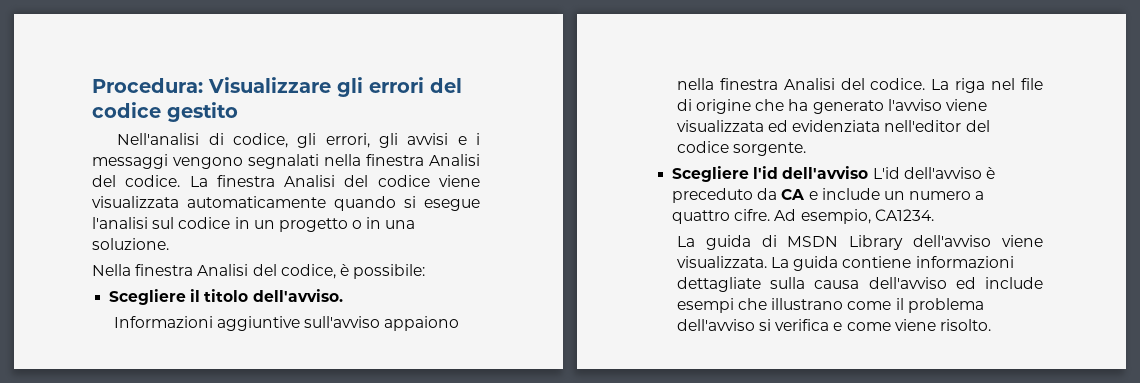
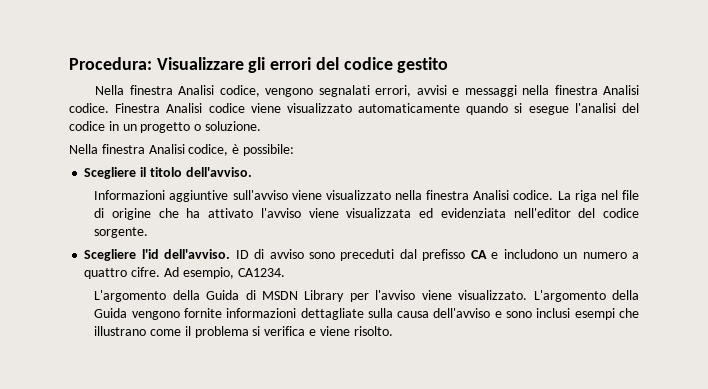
[117,133,480,148] [92,154,480,169] [92,175,369,187] Nell'analisi di codice, gli errori, gli avvisi e i messaggi vengono segnalati nella finestra Analisi del codice. La finestra Analisi del -> [95,85,639,97] [69,103,203,113] Nella finestra Analisi codice, vengono segnalati errori, avvisi e messaggi nella finestra Analisi codice. Finestra Analisi
[92,196,179,208] visualizzata -> [286,103,352,113] visualizzato
[152,217,175,229] sul -> [622,103,639,113] del
[366,217,416,229] in una -> (202, 127) none
[252,264,277,276] del -> (185, 149) none
[384,316,460,331] [676,78,865,90] appaiono nella finestra Analisi del -> [291,190,510,200] viene visualizzato nella finestra Analisi
[812,100,884,114] generato -> [208,208,254,218] attivato
[782,166,995,179] [672,188,778,203] dell'avviso L'id dell'avviso è preceduto da -> [164,249,466,261] dell'avviso. ID di avviso sono preceduti dal prefisso
[821,188,880,200] include -> [503,249,558,259] includono
[676,235,1043,250] [676,256,912,271] La guida di MSDN Library dell'avviso viene visualizzata. La guida contiene -> [94,290,639,302] [94,308,222,320] L'argomento della Guida di MSDN Library per l'avviso viene visualizzato. L'argomento della Guida vengono fornite
[955,277,1043,289] ed include -> [494,308,571,318] e sono inclusi
[676,319,755,331] dell'avviso -> (249, 332) none
[846,322,891,331] come -> (316, 332) none

